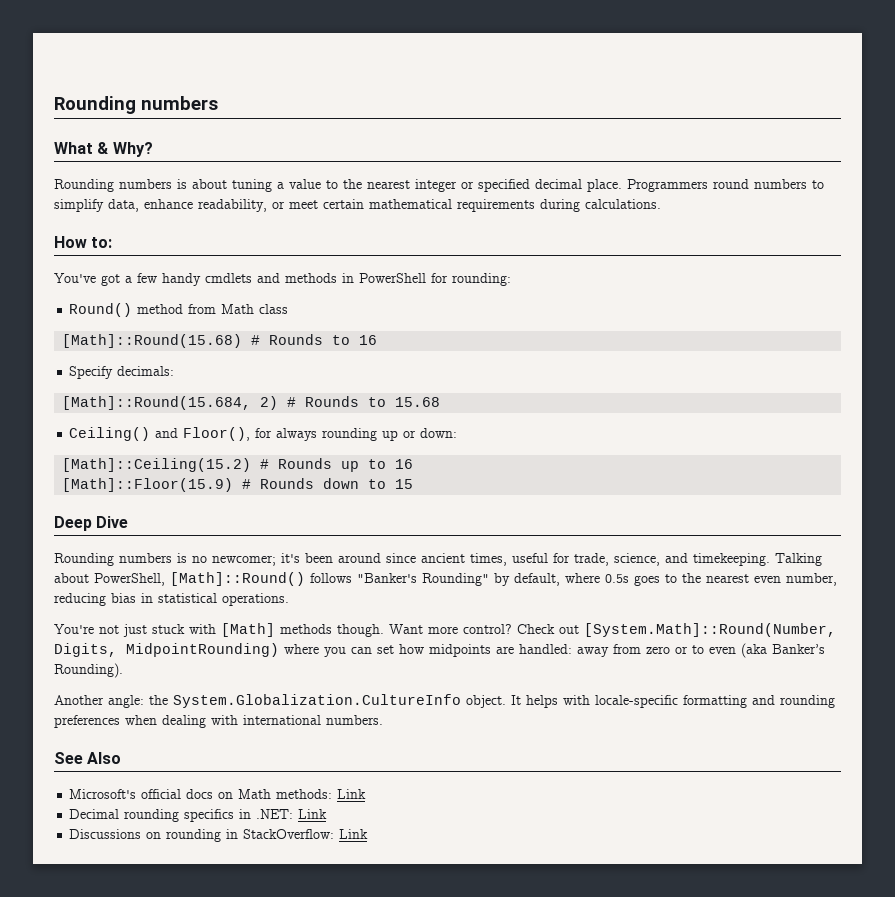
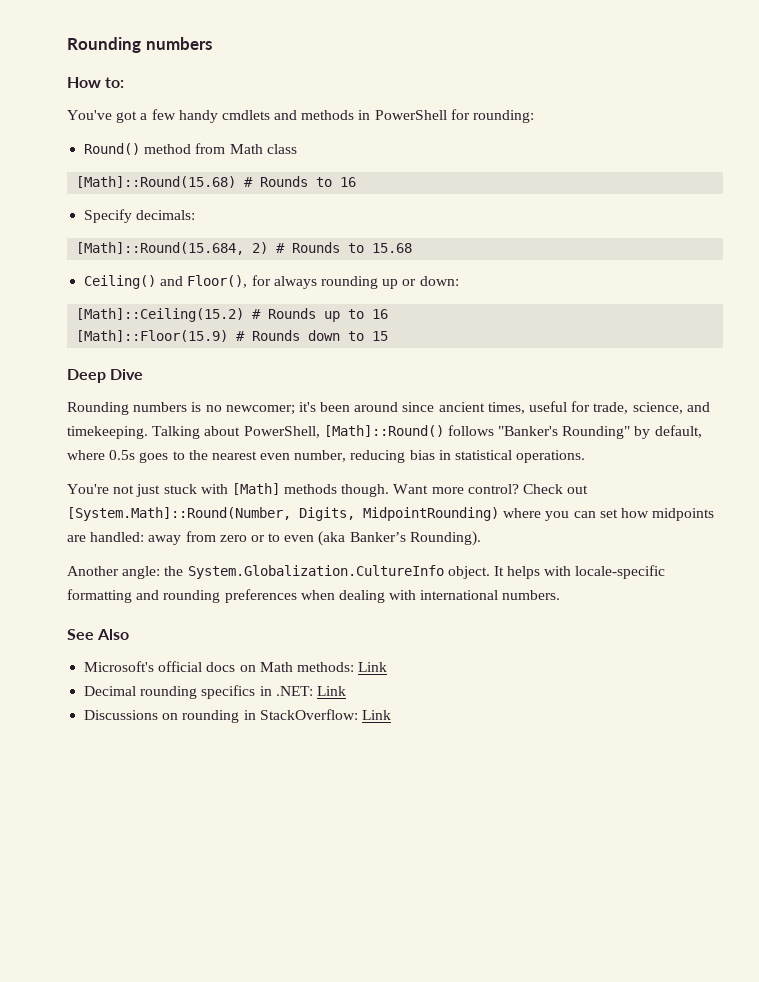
[54,96,218,114] [54,142,153,157] [54,179,824,192] [54,199,661,212] Rounding numbers // What & Why? // Rounding numbers is about tuning a value to the nearest integer or specified decimal place. Programmers round numbers to simplify data, enhance readability, or meet certain mathematical requirements during calculations. -> [67,37,212,53] Rounding numbers

